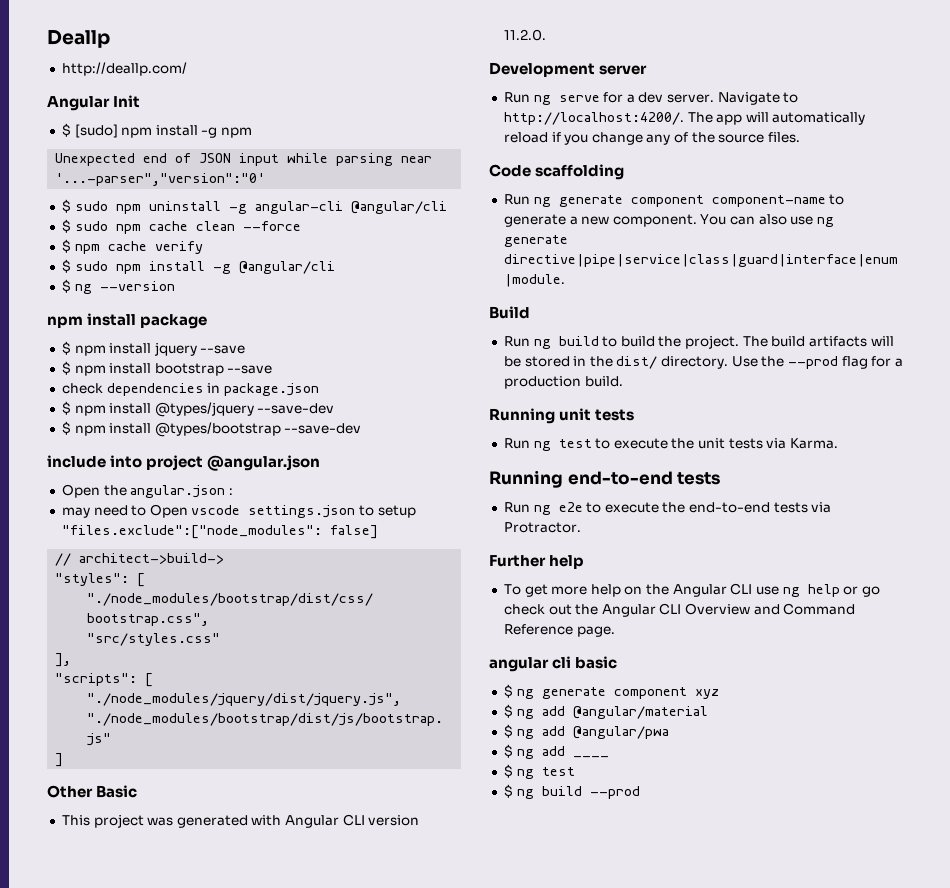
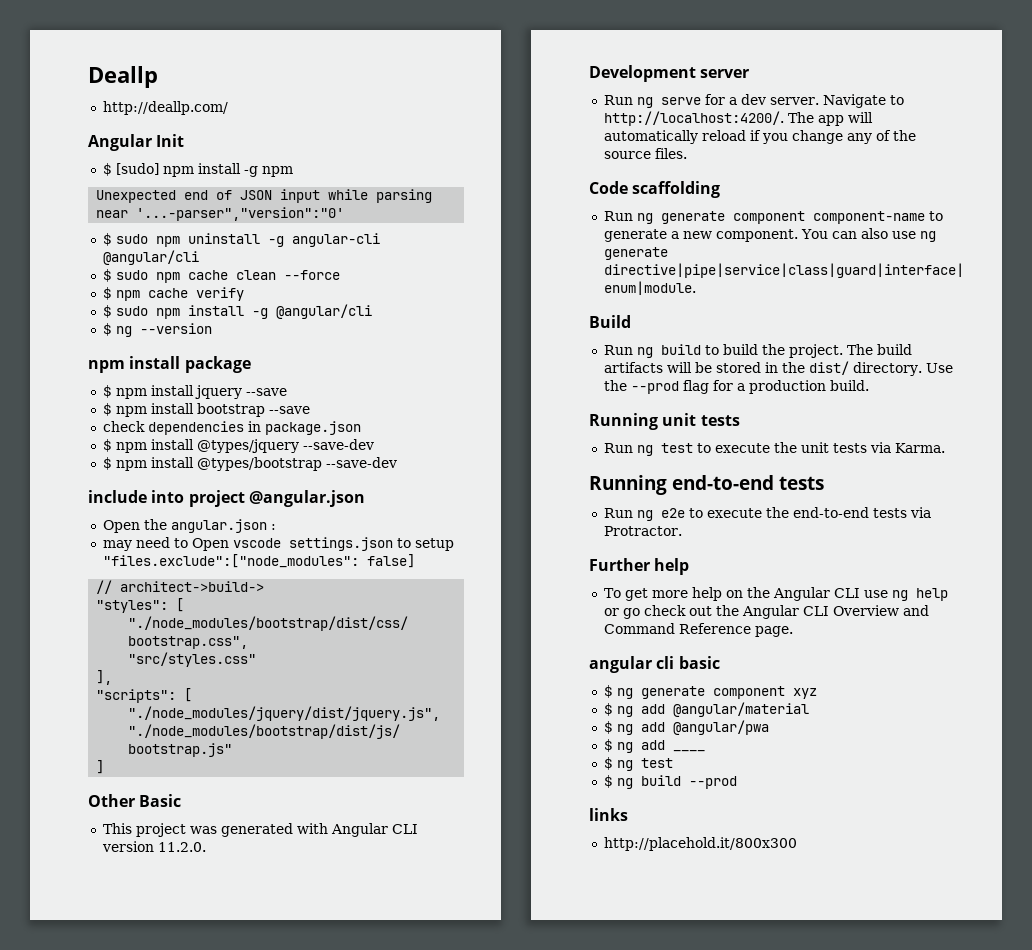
(640, 792) none -> [589,808,628,821] [603,837,797,851] // links // http://placehold.it/800x300

